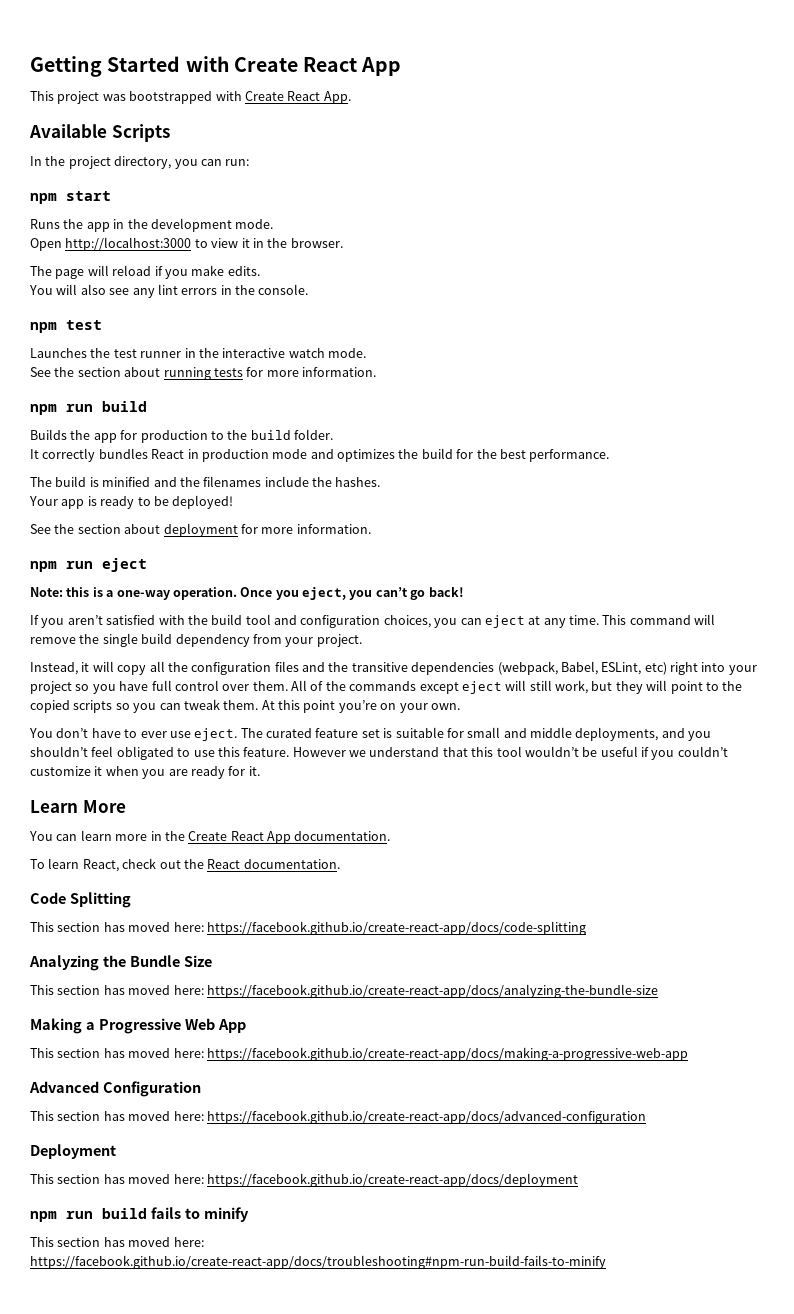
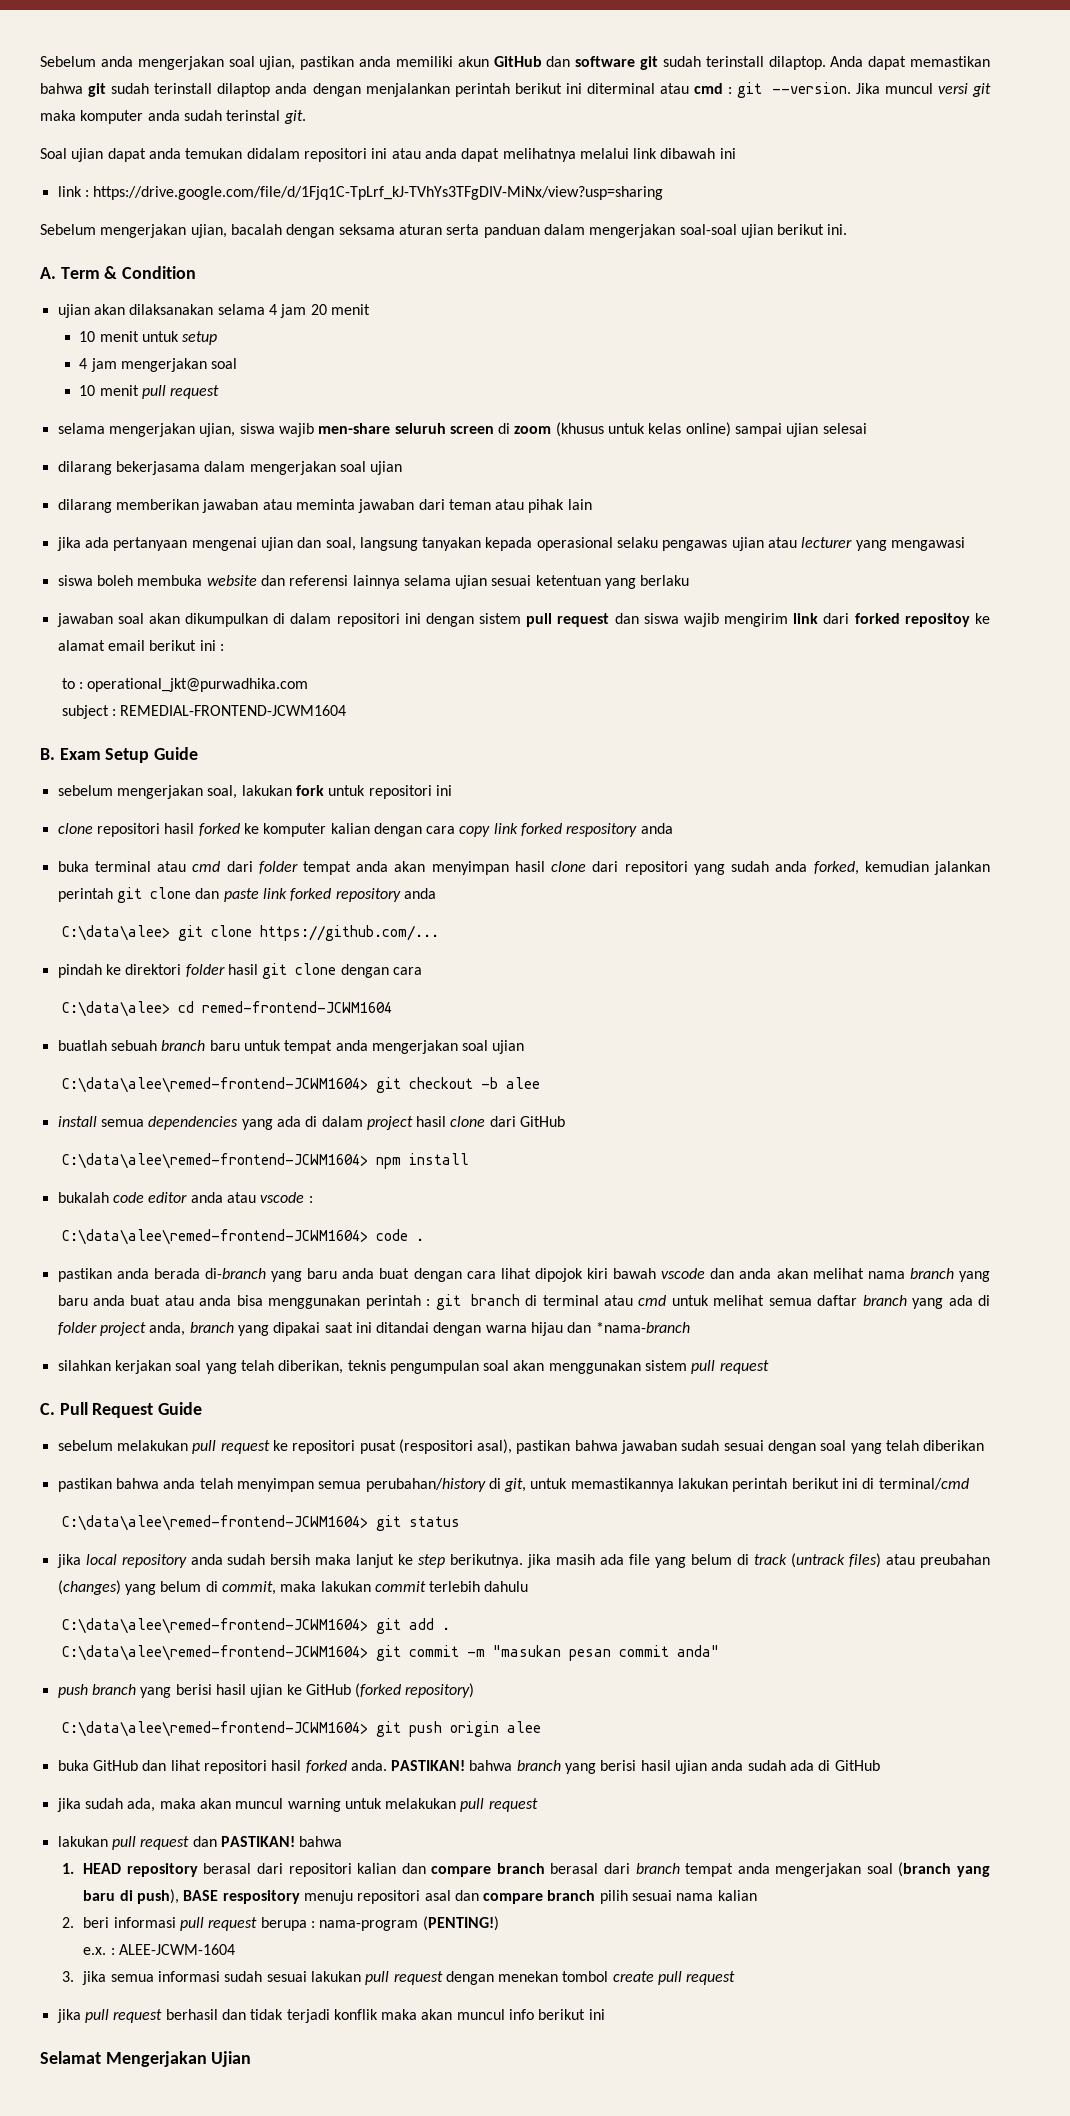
[30,56,402,77] [30,91,351,104] [29,124,170,142] [30,156,250,169] [30,191,111,204] [30,218,274,232] [30,237,343,251] [30,265,260,279] [29,284,309,298] [30,320,102,333] [30,348,366,358] [30,367,376,380] [30,401,147,415] [30,429,333,443] [30,448,610,462] [30,476,381,487] [29,495,234,509] [30,523,371,537] [30,558,147,572] [30,587,464,600] [30,614,716,628] [30,633,362,647] [30,661,757,675] [30,680,743,694] [30,699,460,713] [29,727,712,741] [30,746,728,760] [30,766,260,779] [30,800,126,813] [29,830,391,844] [30,858,340,872] [30,892,131,908] [30,921,586,935] [29,955,212,971] [30,984,658,998] [30,1018,246,1034] [30,1047,688,1061] [29,1081,201,1097] [30,1110,646,1124] [30,1144,116,1159] [30,1173,578,1187] [30,1207,249,1222] [30,1237,204,1247] [30,1255,606,1269] Getting Started with Create React App // This project was bootstrapped with Create React App. // Available Scripts // In the project directory, you can run: // npm start // Runs the app in the development mode. // Open http://localhost:3000 to view it in the browser. // The page will reload if you make edits. // You will also see any lint errors in the console. // npm test // Launches the test runner in the interactive watch mode. // See the section about running tests for more information. // npm run build // Builds the app for production to the build folder. // It correctly bundles React in production mode and optimizes the build for the best performance. // The build is minified and the filenames include the hashes. // Your app is ready to be deployed! // See the section about deployment for more information. // npm run eject // Note: this is a one-way operation. Once you eject, you can’t go back! // If you aren’t satisfied with the build tool and configuration choices, you can eject at any time. This command will remove the single build dependency from your project. // Instead, it will copy all the configuration files and the transitive dependencies (webpack, Babel, ESLint, etc) right into your project so you have full control over them. All of the commands except eject will still work, but they will point to the copied scripts so you can tweak them. At this point you’re on your own. // You don’t have to ever use eject. The curated feature set is suitable for small and middle deployments, and you shouldn’t feel obligated to use this feature. However we understand that this tool wouldn’t be useful if you couldn’t customize it when you are ready for it. // Learn More // You can learn more in the Create React App documentation. // To learn React, check out the React documentation. // Code Splitting // This section has moved here: https://facebook.github.io/create-react-app/docs/code-splitting // Analyzing the Bundle Size // This section has moved here: https://facebook.github.io/create-react-app/docs/analyzing-the-bundle-size // Making a Progressive Web App // This section has moved here: https://facebook.github.io/create-react-app/docs/making-a-progressive-web-app // Advanced Configuration // This section has moved here: https://facebook.github.io/create-react-app/docs/advanced-configuration // Deployment // This section has moved here: https://facebook.github.io/create-react-app/docs/deployment // npm run build fails to minify // This section has moved here: https://facebook.github.io/create-react-app/docs/troubleshooting#npm-run-build-fails-to-minify -> [40,56,991,70] [40,82,991,98] [40,110,306,124] [40,148,736,162] [57,186,664,200] [40,224,848,238] [40,266,197,279] [57,304,370,318] [79,331,218,345] [79,358,238,372] [79,385,220,399] [57,422,867,437] [57,461,403,475] [57,499,592,513] [56,537,966,551] [57,575,690,589] [56,613,990,627] [57,640,224,651] [61,678,309,692] [61,705,347,719] [40,747,199,763] [57,785,452,799] [57,823,673,837] [57,861,991,875] [57,887,436,903] [61,925,439,941] [57,963,422,979] [61,1001,392,1017] [57,1040,525,1054] [61,1077,540,1093] [57,1116,566,1130] [61,1153,469,1169] [57,1192,313,1203] [61,1229,424,1245] [57,1268,991,1282] [57,1294,990,1310] [57,1322,690,1336] [57,1360,769,1374] [40,1402,203,1418] [57,1439,985,1454] [57,1478,969,1492] [61,1515,460,1531] [56,1553,991,1568] [57,1580,529,1595] [61,1618,450,1634] [61,1645,719,1661] [57,1683,475,1698] [61,1721,541,1737] [57,1760,880,1774] [56,1798,538,1812] [57,1836,343,1850] [61,1862,991,1877] [83,1889,757,1904] [61,1916,499,1931] [83,1944,235,1955] [61,1971,736,1985] [56,2009,605,2023] [40,2051,252,2067] Sebelum anda mengerjakan soal ujian, pastikan anda memiliki akun GitHub dan software git sudah terinstall dilaptop. Anda dapat memastikan bahwa git sudah terinstall dilaptop anda dengan menjalankan perintah berikut ini diterminal atau cmd : git --version. Jika muncul versi git maka komputer anda sudah terinstal git. // Soal ujian dapat anda temukan didalam repositori ini atau anda dapat melihatnya melalui link dibawah ini // link : https://drive.google.com/file/d/1Fjq1C-TpLrf_kJ-TVhYs3TFgDIV-MiNx/view?usp=sharing // Sebelum mengerjakan ujian, bacalah dengan seksama aturan serta panduan dalam mengerjakan soal-soal ujian berikut ini. // A. Term & Condition // ujian akan dilaksanakan selama 4 jam 20 menit // 10 menit untuk setup // 4 jam mengerjakan soal // 10 menit pull request // selama mengerjakan ujian, siswa wajib men-share seluruh screen di zoom (khusus untuk kelas online) sampai ujian selesai // dilarang bekerjasama dalam mengerjakan soal ujian // dilarang memberikan jawaban atau meminta jawaban dari teman atau pihak lain // jika ada pertanyaan mengenai ujian dan soal, langsung tanyakan kepada operasional selaku pengawas ujian atau lecturer yang mengawasi // siswa boleh membuka website dan referensi lainnya selama ujian sesuai ketentuan yang berlaku // jawaban soal akan dikumpulkan di dalam repositori ini dengan sistem pull request dan siswa wajib mengirim link dari forked repositoy ke alamat email berikut ini : // to : operational_jkt@purwadhika.com // subject : REMEDIAL-FRONTEND-JCWM1604 // B. Exam Setup Guide // sebelum mengerjakan soal, lakukan fork untuk repositori ini // clone repositori hasil forked ke komputer kalian dengan cara copy link forked respository anda // buka terminal atau cmd dari folder tempat anda akan menyimpan hasil clone dari repositori yang sudah anda forked, kemudian jalankan perintah git clone dan paste link forked repository anda // C:\data\alee> git clone https://github.com/... // pindah ke direktori folder hasil git clone dengan cara // C:\data\alee> cd remed-frontend-JCWM1604 // buatlah sebuah branch baru untuk tempat anda mengerjakan soal ujian // C:\data\alee\remed-frontend-JCWM1604> git checkout -b alee // install semua dependencies yang ada di dalam project hasil clone dari GitHub // C:\data\alee\remed-frontend-JCWM1604> npm install // bukalah code editor anda atau vscode : // C:\data\alee\remed-frontend-JCWM1604> code . // pastikan anda berada di-branch yang baru anda buat dengan cara lihat dipojok kiri bawah vscode dan anda akan melihat nama branch yang baru anda buat atau anda bisa menggunakan perintah : git branch di terminal atau cmd untuk melihat semua daftar branch yang ada di folder project anda, branch yang dipakai saat ini ditandai dengan warna hijau dan *nama-branch // silahkan kerjakan soal yang telah diberikan, teknis pengumpulan soal akan menggunakan sistem pull request // C. Pull Request Guide // sebelum melakukan pull request ke repositori pusat (respositori asal), pastikan bahwa jawaban sudah sesuai dengan soal yang telah diberikan // pastikan bahwa anda telah menyimpan semua perubahan/history di git, untuk memastikannya lakukan perintah berikut ini di terminal/cmd // C:\data\alee\remed-frontend-JCWM1604> git status // jika local repository anda sudah bersih maka lanjut ke step berikutnya. jika masih ada file yang belum di track (untrack files) atau preubahan (changes) yang belum di commit, maka lakukan commit terlebih dahulu // C:\data\alee\remed-frontend-JCWM1604> git add . // C:\data\alee\remed-frontend-JCWM1604> git commit -m "masukan pesan commit anda" // push branch yang berisi hasil ujian ke GitHub (forked repository) // C:\data\alee\remed-frontend-JCWM1604> git push origin alee // buka GitHub dan lihat repositori hasil forked anda. PASTIKAN! bahwa branch yang berisi hasil ujian anda sudah ada di GitHub // jika sudah ada, maka akan muncul warning untuk melakukan pull request // lakukan pull request dan PASTIKAN! bahwa // 1. HEAD repository berasal dari repositori kalian dan compare branch berasal dari branch tempat anda mengerjakan soal (branch yang baru di push), BASE respository menuju repositori asal dan compare branch pilih sesuai nama kalian // 2. beri informasi pull request berupa : nama-program (PENTING!) // e.x. : ALEE-JCWM-1604 // 3. jika semua informasi sudah sesuai lakukan pull request dengan menekan tombol create pull request // jika pull request berhasil dan tidak terjadi konflik maka akan muncul info berikut ini // Selamat Mengerjakan Ujian

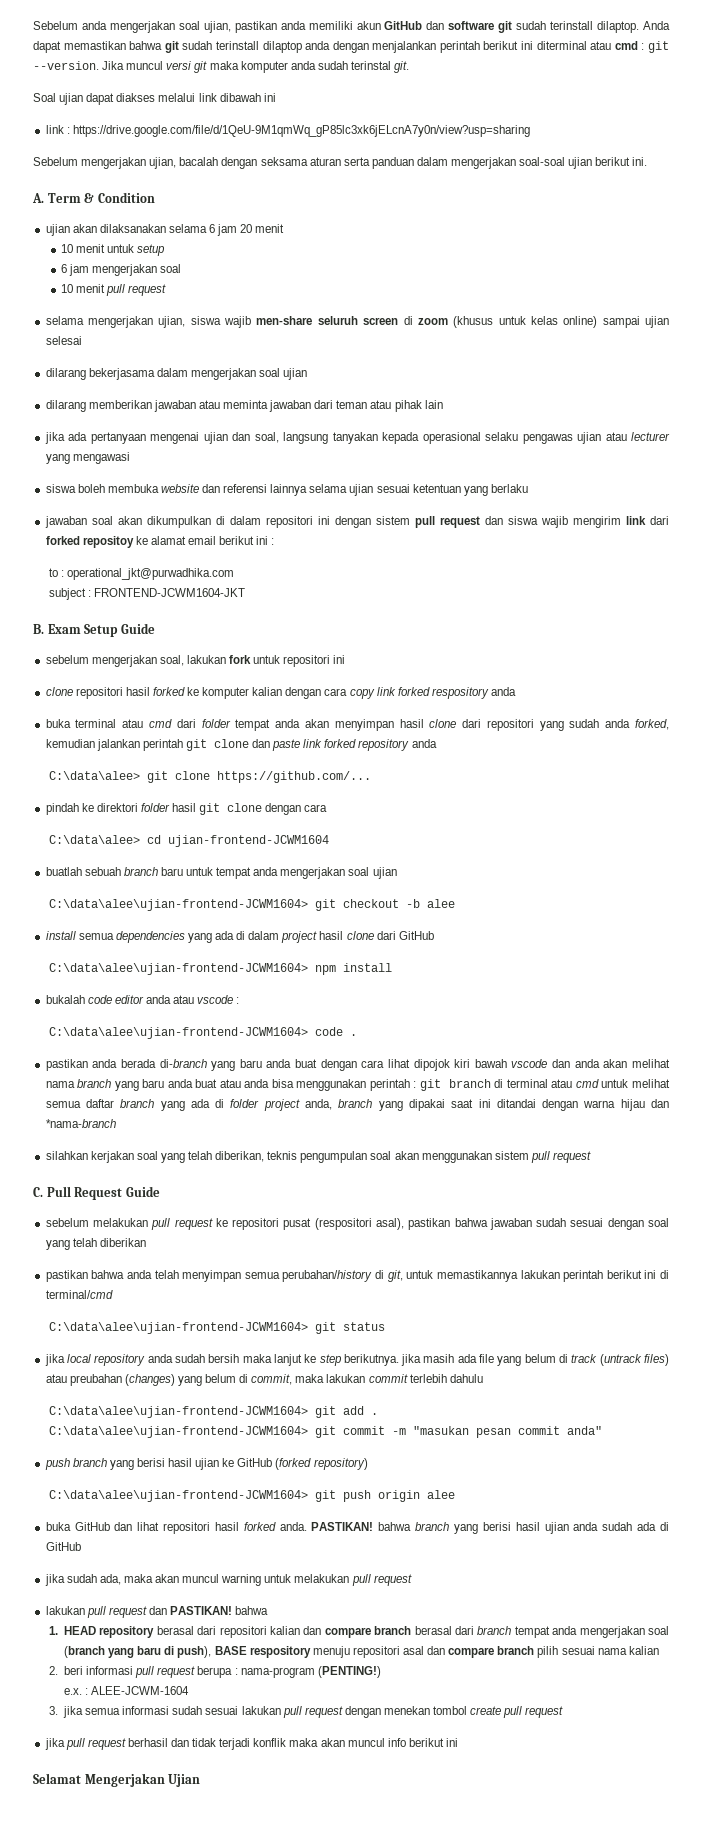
[148,148,576,162] anda temukan didalam repositori ini atau anda dapat melihatnya -> [116,93,156,102] diakses
[93,186,664,200] https://drive.google.com/file/d/1Fjq1C-TpLrf_kJ-TVhYs3TFgDIV-MiNx/view?usp=sharing -> [72,125,530,137] https://drive.google.com/file/d/1QeU-9M1qmWq_gP85lc3xk6jELcnA7y0n/view?usp=sharing
[268,304,277,315] 4 -> [209,224,216,233] 6
[79,358,88,369] 4 -> [61,264,68,273] 6
[120,705,347,716] REMEDIAL-FRONTEND-JCWM1604 -> [93,588,245,597] FRONTEND-JCWM1604-JKT
[201,1001,392,1013] remed-frontend-JCWM1604 -> [167,835,329,847] ujian-frontend-JCWM1604
[61,1077,368,1093] C:\data\alee\remed-frontend-JCWM1604> -> [48,899,308,911] C:\data\alee\ujian-frontend-JCWM1604>
[61,1153,368,1169] C:\data\alee\remed-frontend-JCWM1604> -> [48,963,308,975] C:\data\alee\ujian-frontend-JCWM1604>
[61,1229,368,1245] C:\data\alee\remed-frontend-JCWM1604> -> [48,1027,308,1039] C:\data\alee\ujian-frontend-JCWM1604>
[61,1515,368,1531] C:\data\alee\remed-frontend-JCWM1604> -> [48,1322,308,1334] C:\data\alee\ujian-frontend-JCWM1604>
[61,1618,368,1634] C:\data\alee\remed-frontend-JCWM1604> -> [48,1406,308,1418] C:\data\alee\ujian-frontend-JCWM1604>
[61,1645,368,1661] C:\data\alee\remed-frontend-JCWM1604> -> [48,1426,308,1438] C:\data\alee\ujian-frontend-JCWM1604>
[61,1721,368,1737] C:\data\alee\remed-frontend-JCWM1604> -> [48,1490,308,1502] C:\data\alee\ujian-frontend-JCWM1604>

